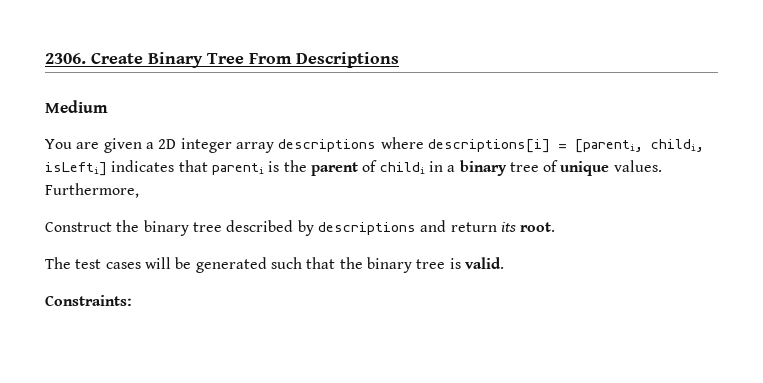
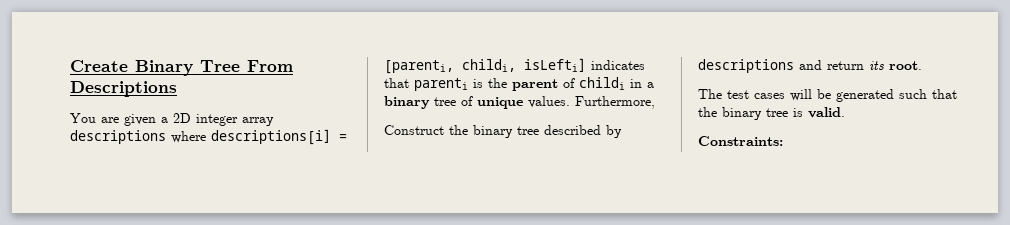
[45,53,86,64] 2306. -> (70, 66) none
[45,100,108,113] // Medium -> (177, 89) none

